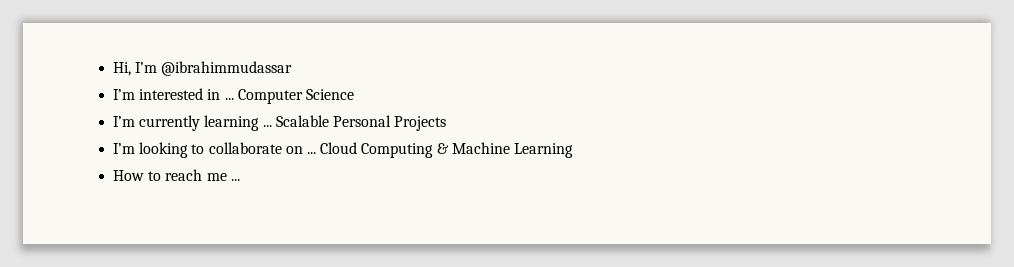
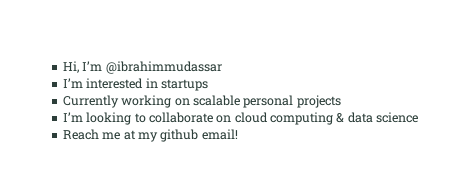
[224,89,354,104] [113,115,447,131] ... Computer Science // I’m currently learning ... Scalable Personal Projects -> [160,79,208,91] [62,95,341,108] startups // Currently working on scalable personal projects
[306,142,573,158] [113,169,240,181] ... Cloud Computing & Machine Learning // How to reach me ... -> [234,112,419,125] [62,129,238,142] cloud computing & data science // Reach me at my github email!

